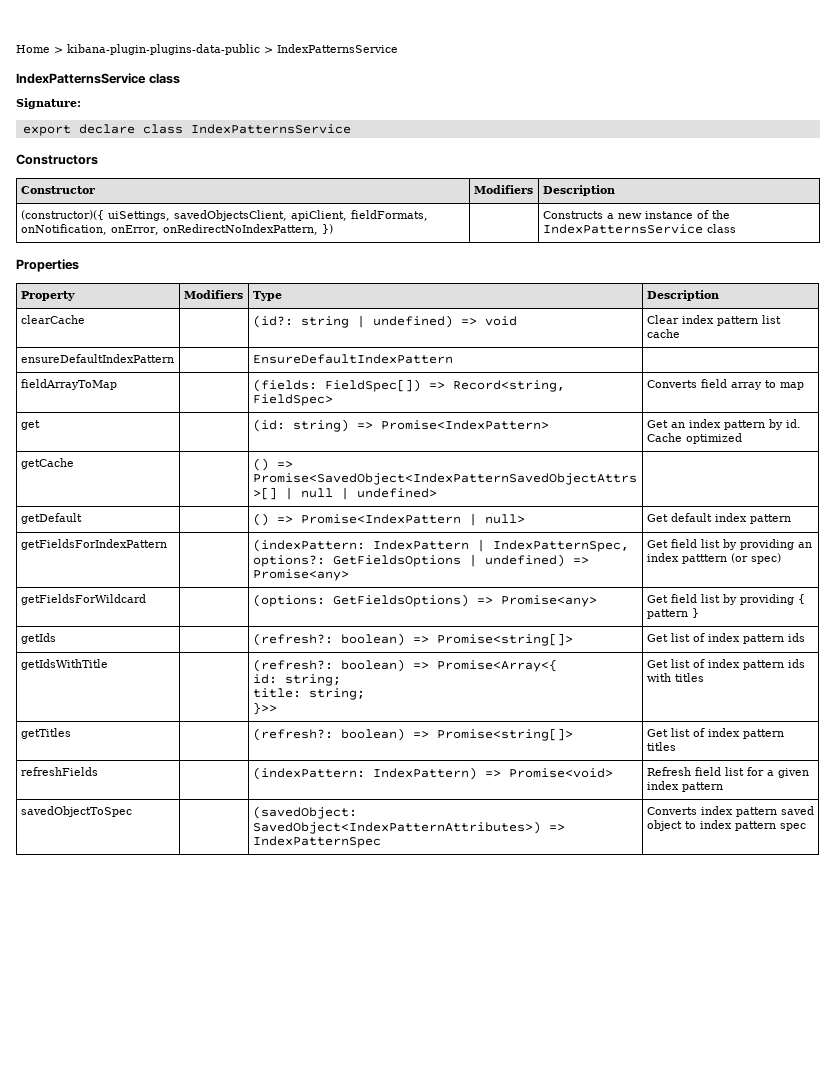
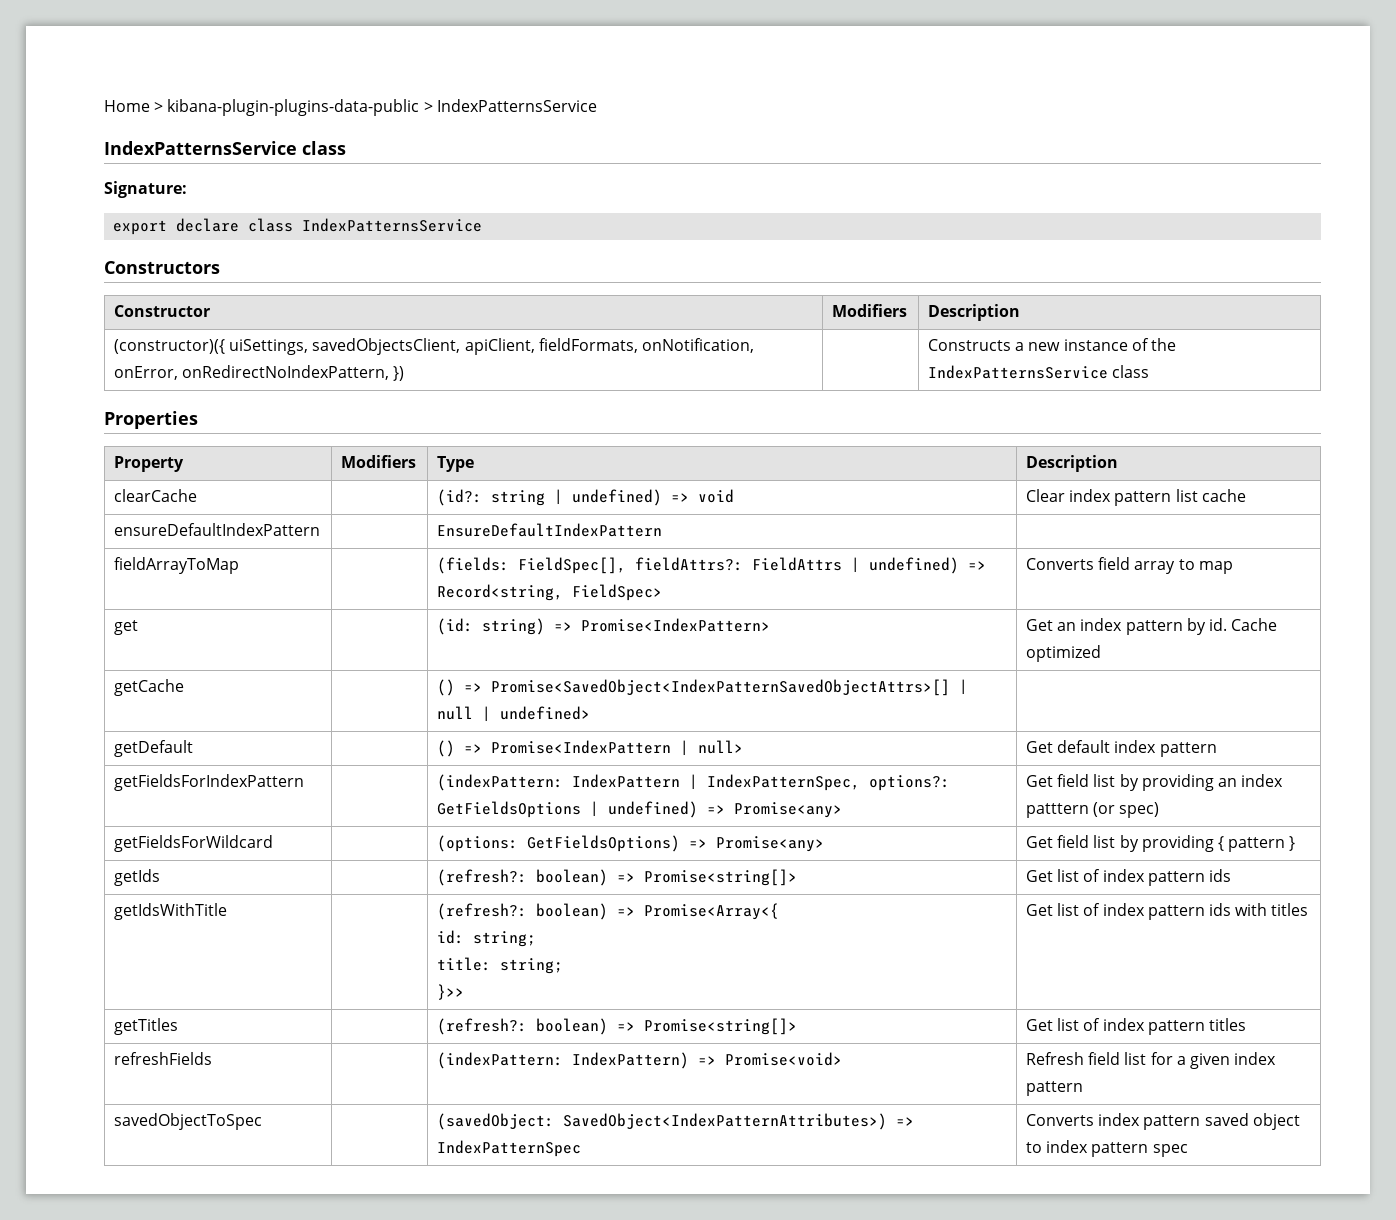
[324,379,421,392] FieldSpec[]) -> [518,557,960,574] FieldSpec[], fieldAttrs?: FieldAttrs | undefined)

